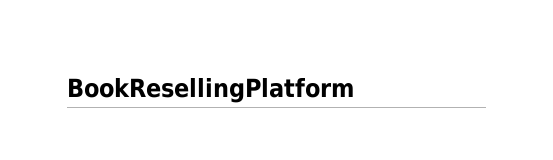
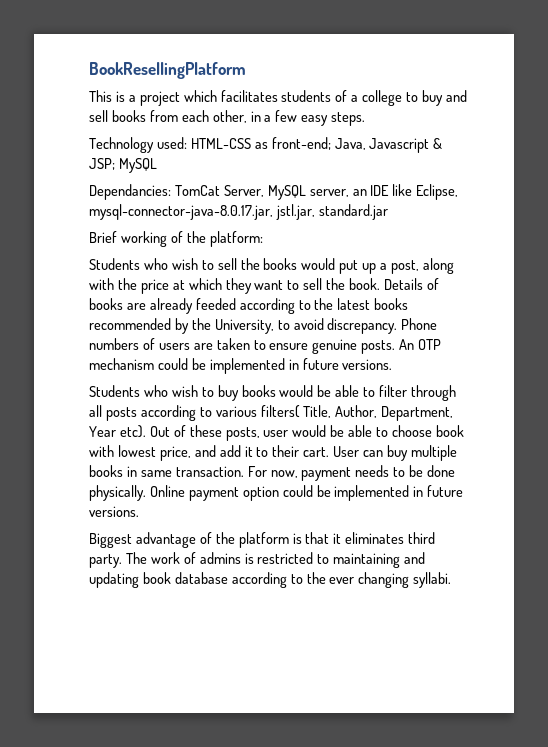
(354, 90) none -> [89,90,467,106] [89,110,366,126] [89,137,443,153] [89,158,157,173] [89,184,459,200] [89,204,388,220] [89,231,263,247] [89,258,454,274] [89,278,439,294] [89,298,409,314] [89,318,438,334] [89,338,442,354] [89,358,393,374] [89,385,457,401] [89,405,454,421] [89,425,464,441] [89,445,457,461] [89,465,456,481] [89,485,464,501] [89,506,139,517] [89,532,436,548] [89,552,426,568] [89,572,452,588] // This is a project which facilitates students of a college to buy and sell books from each other, in a few easy steps. // Technology used: HTML-CSS as front-end; Java, Javascript & JSP; MySQL // Dependancies: TomCat Server, MySQL server, an IDE like Eclipse, mysql-connector-java-8.0.17.jar, jstl.jar, standard.jar // Brief working of the platform: // Students who wish to sell the books would put up a post, along with the price at which they want to sell the book. Details of books are already feeded according to the latest books recommended by the University, to avoid discrepancy. Phone numbers of users are taken to ensure genuine posts. An OTP mechanism could be implemented in future versions. // Students who wish to buy books would be able to filter through all posts according to various filters( Title, Author, Department, Year etc). Out of these posts, user would be able to choose book with lowest price, and add it to their cart. User can buy multiple books in same transaction. For now, payment needs to be done physically. Online payment option could be implemented in future versions. // Biggest advantage of the platform is that it eliminates third party. The work of admins is restricted to maintaining and updating book database according to the ever changing syllabi.

